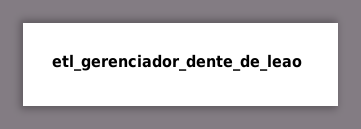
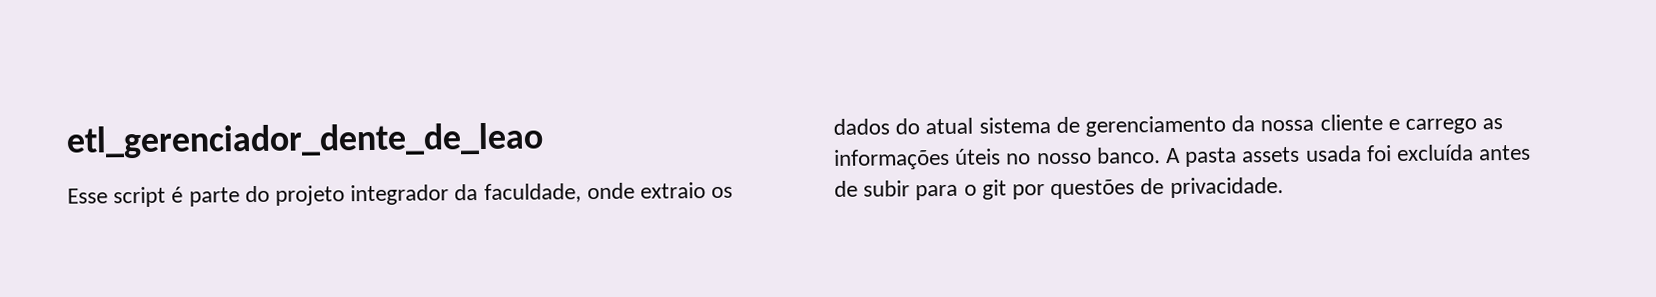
(302, 62) none -> [67,182,734,208] [833,114,1504,137] [834,144,1532,170] [834,177,1284,201] // Esse script é parte do projeto integrador da faculdade, onde extraio os dados do atual sistema de gerenciamento da nossa cliente e carrego as informações úteis no nosso banco. A pasta assets usada foi excluída antes de subir para o git por questões de privacidade.

